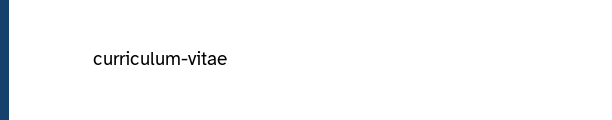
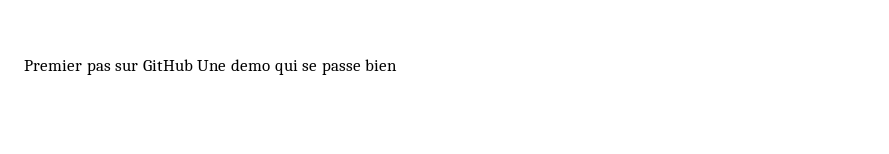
[93,51,227,65] curriculum-vitae -> [24,59,398,75] Premier pas sur GitHub Une demo qui se passe bien

